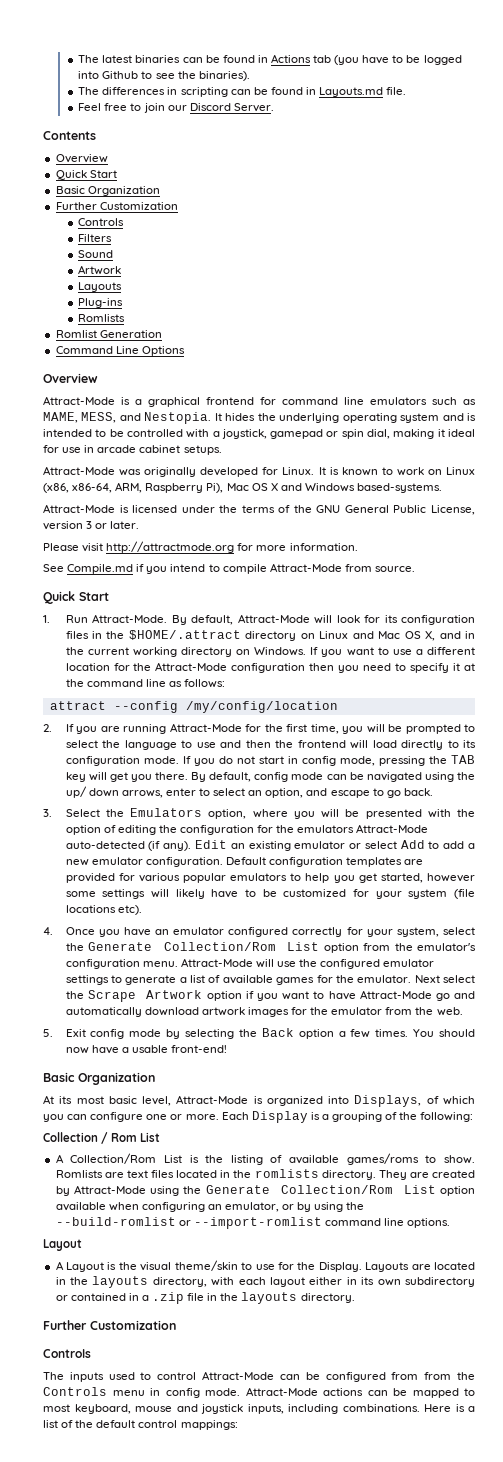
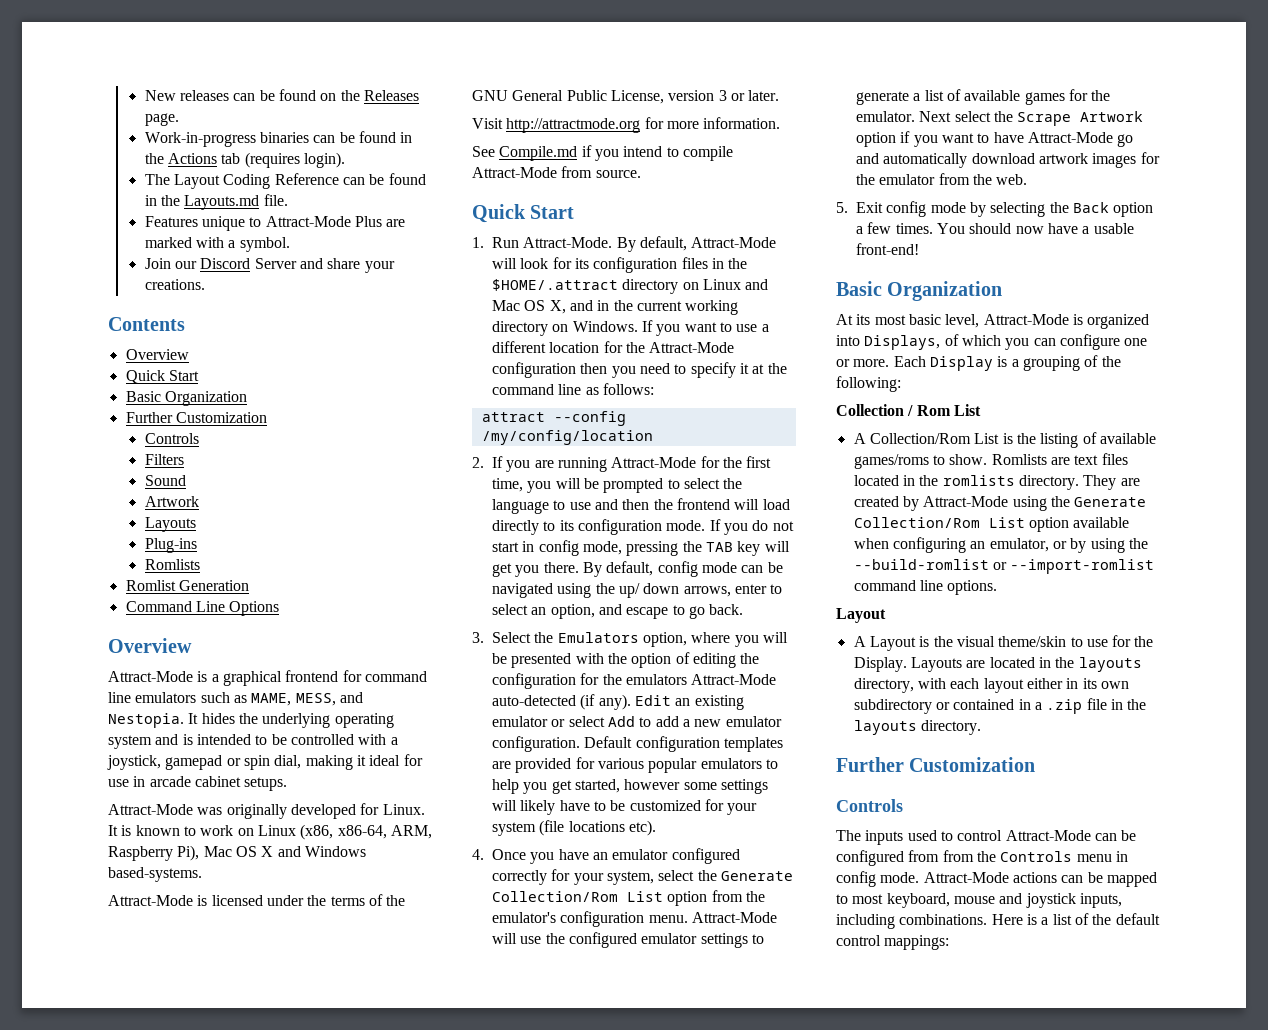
[78,55,133,63] The latest -> [144,89,419,101] [144,113,179,126] [144,132,256,147] New releases can be found on the Releases page. // Work-in-progress
(268, 59) none -> [144,153,164,164] the
[334,55,462,65] [78,71,250,81] [78,87,316,97] (you have to be logged into Github to see the binaries). // The differences in scripting can be found in -> [244,152,345,168] [144,173,426,189] [144,195,180,206] (requires login). // The Layout Coding Reference can be found in the
[78,103,274,113] Feel free to join our Discord Server. -> [144,216,406,231] [144,237,290,252] [144,258,395,273] [144,279,205,290] Features unique to Attract-Mode Plus are marked with a symbol. // Join our Discord Server and share your creations.
[43,543,104,552] Please visit -> [472,118,503,129] Visit

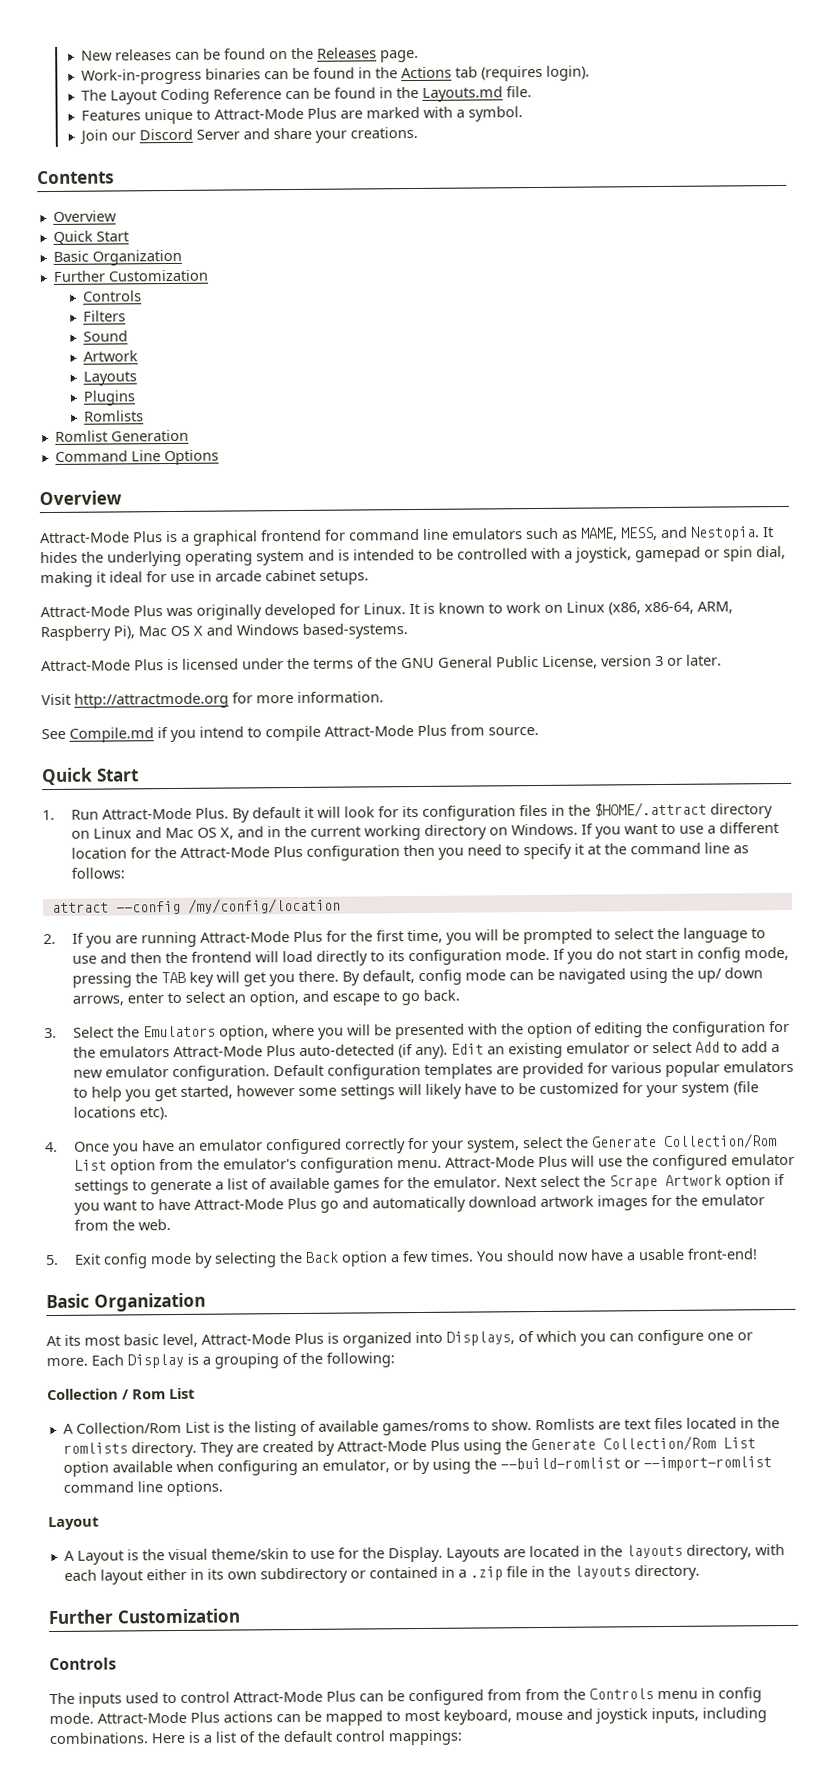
[144,538,197,553] Plug-ins -> [82,390,136,406] Plugins
(193, 676) none -> [133,531,163,543] Plus
(193, 809) none -> [133,605,163,617] Plus
(193, 900) none -> [134,659,164,671] Plus
(557, 172) none -> [417,724,447,736] Plus
[523,236,777,252] Attract-Mode. By default, Attract-Mode -> [101,806,314,823] Attract-Mode Plus. By default it
(735, 347) none -> [272,845,303,858] Plus
(697, 462) none -> [292,930,323,943] Plus
(777, 679) none -> [265,1045,296,1057] Plus
(777, 917) none -> [537,1155,568,1168] Plus
(1113, 137) none -> [286,1197,317,1210] Plus
(1069, 319) none -> [294,1332,324,1345] Plus
(1009, 501) none -> [429,1439,460,1451] Plus
(1091, 835) none -> [326,1690,356,1702] Plus
(1009, 877) none -> [190,1711,220,1723] Plus

